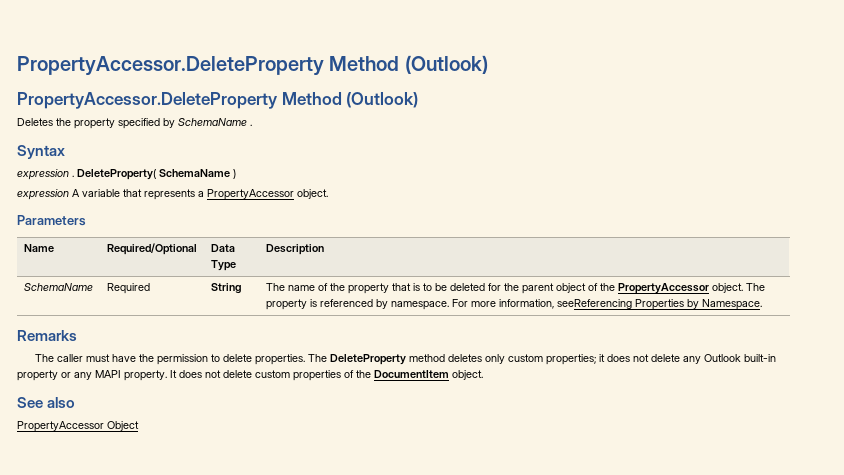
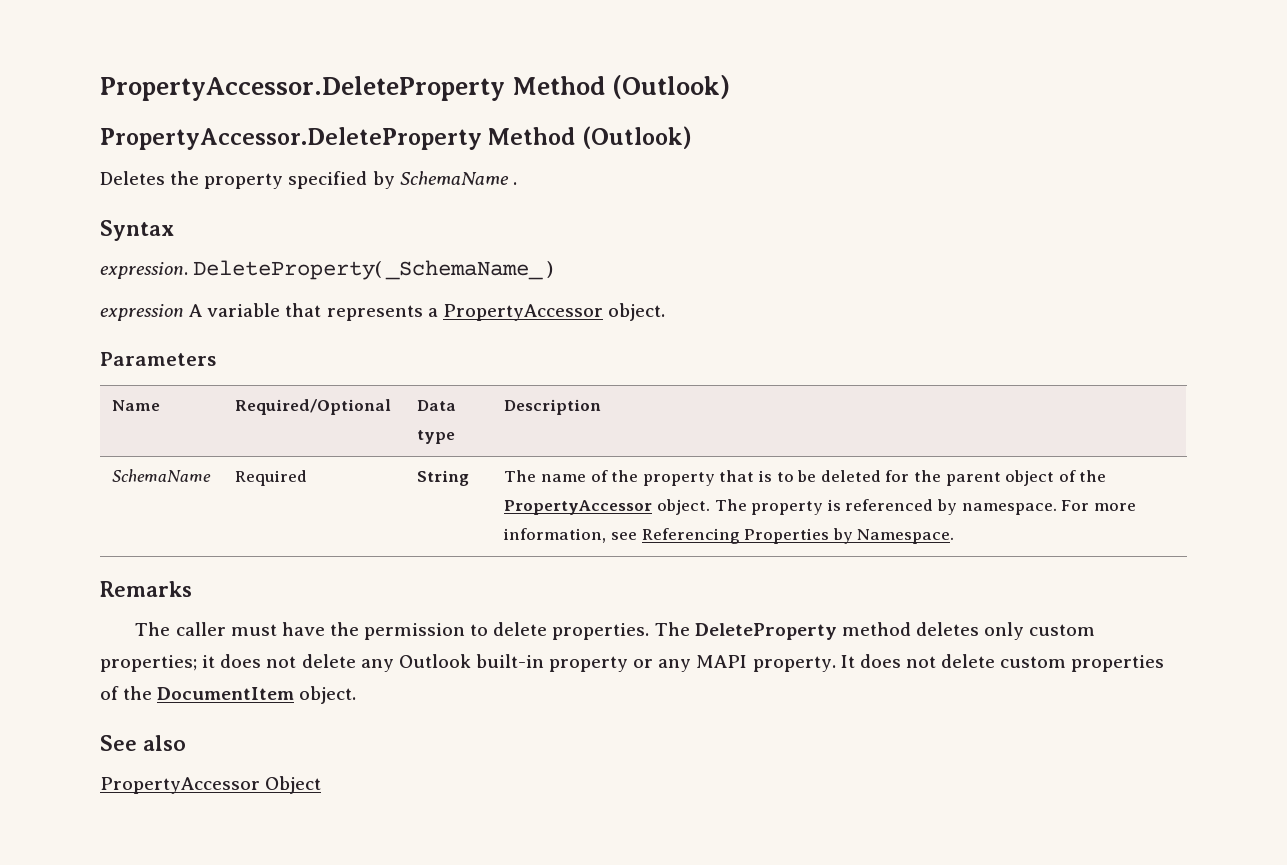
[17,169,230,180] expression . DeleteProperty( SchemaName -> [100,260,544,280] expression. DeleteProperty( _SchemaName_
[210,260,236,271] Type -> [417,430,456,444] type
[556,299,632,309] seeReferencing -> [611,528,740,544] see Referencing

